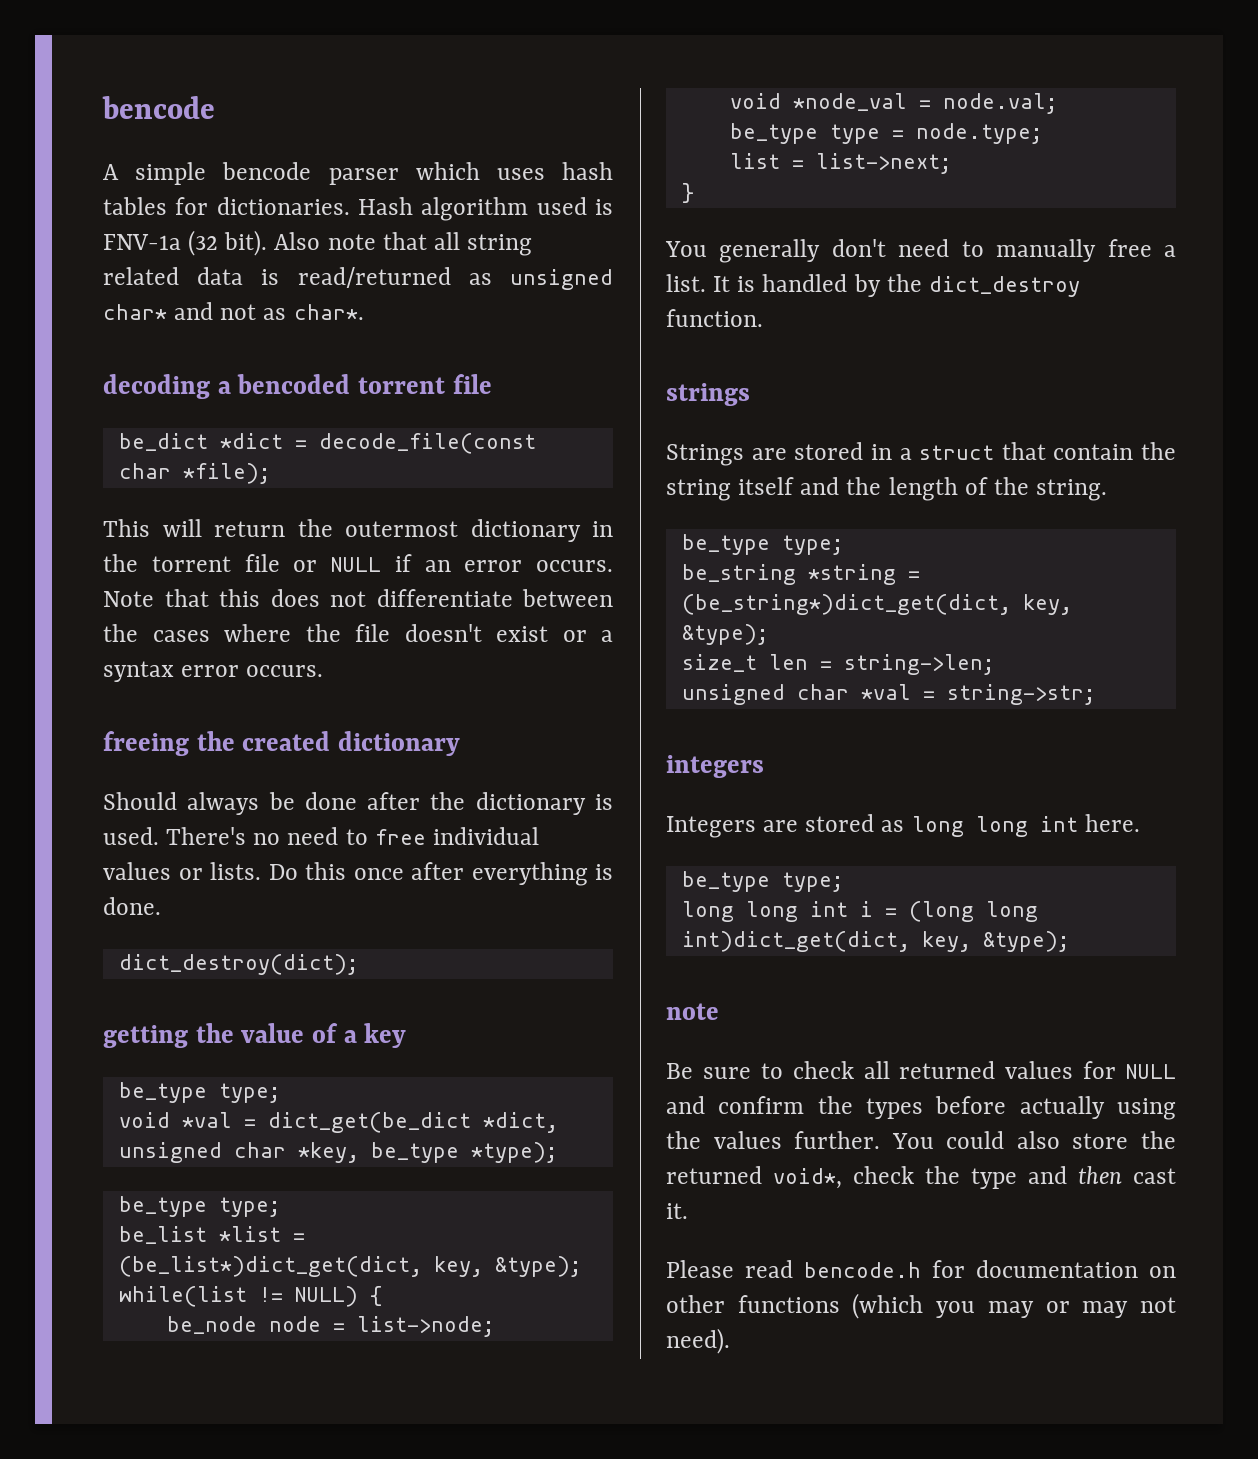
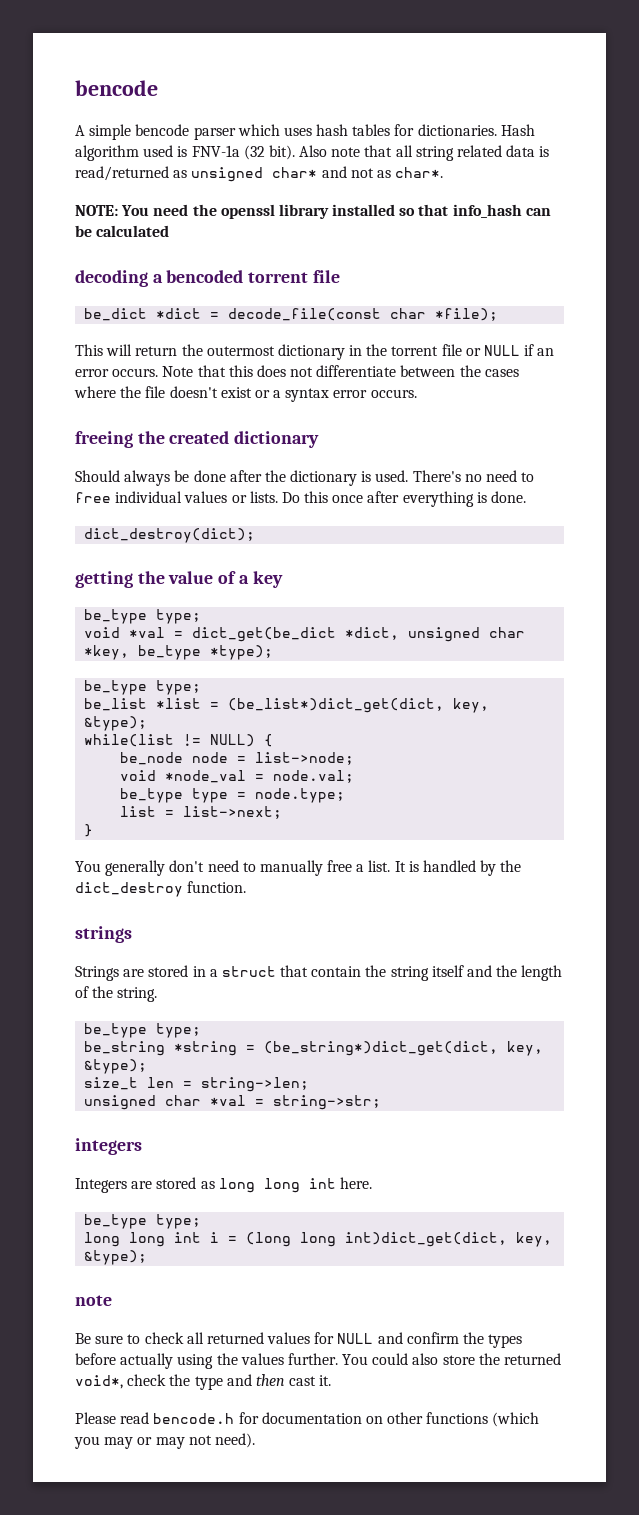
(364, 312) none -> [75,204,551,219] [75,225,170,237] // NOTE: You need the openssl library installed so that info_hash can be calculated

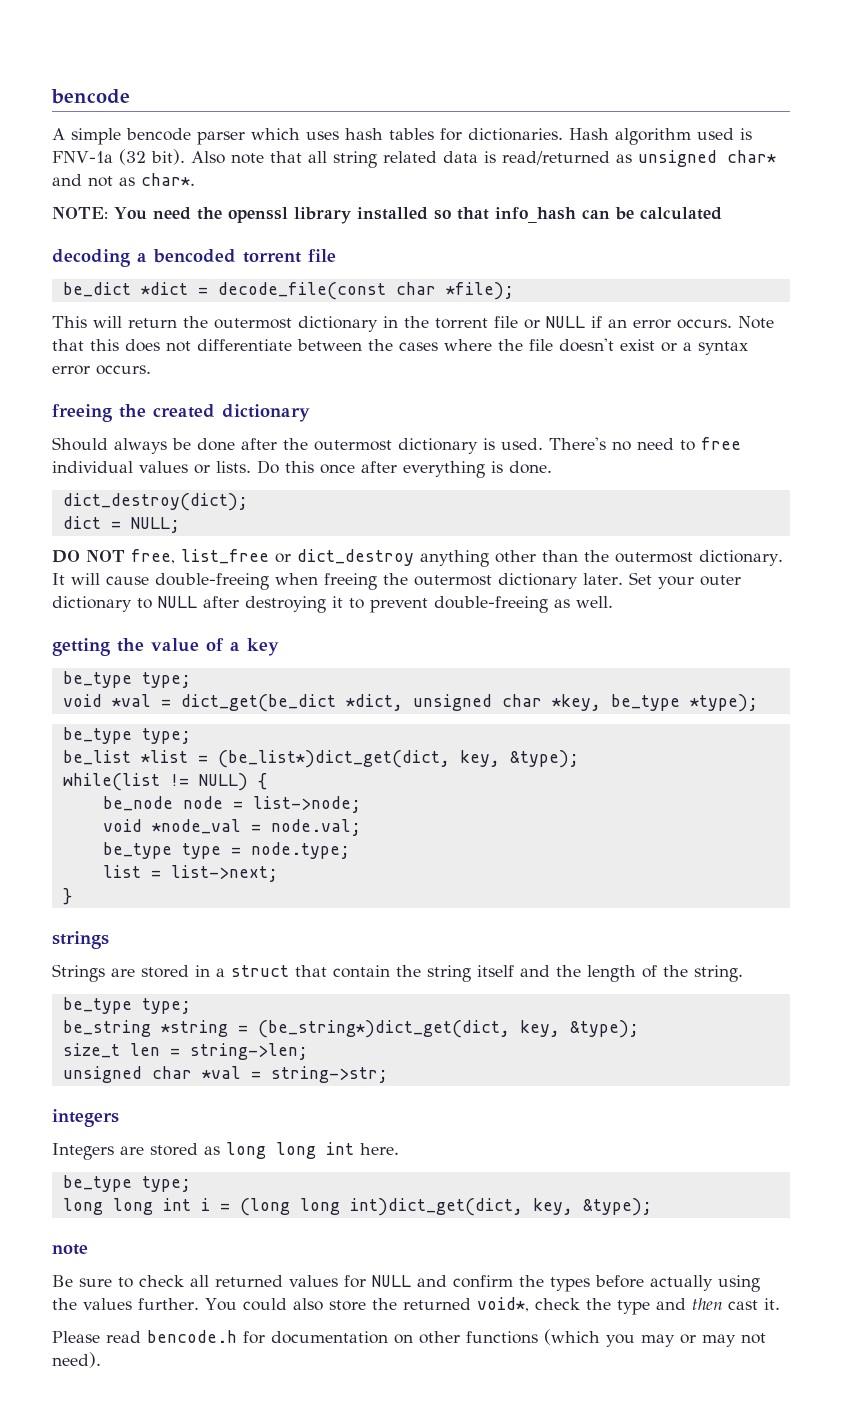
(286, 476) none -> [314,440,392,451] outermost
(256, 535) none -> [62,516,180,533] [52,549,783,567] [52,572,741,590] [52,596,613,613] // dict = NULL; // DO NOT free, list_free or dict_destroy anything other than the outermost dictionary. It will cause double-freeing when freeing the outermost dictionary later. Set your outer dictionary to NULL after destroying it to prevent double-freeing as well.
[75,860,522,876] [75,881,247,897] // You generally don't need to manually free a list. It is handled by the dict_destroy function. -> (72, 896) none

